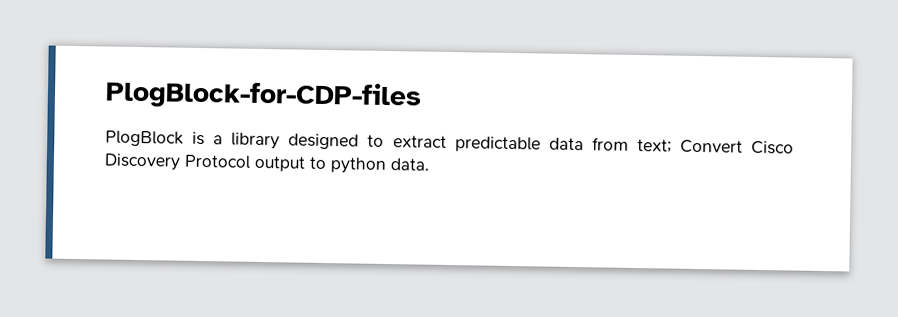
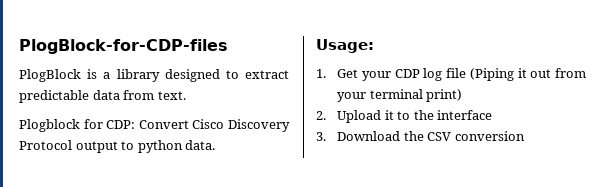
[636,139,672,153] text; -> [157,91,186,100] [19,119,136,132] text. // Plogblock for CDP:
(429, 164) none -> [316,39,374,53] [316,68,586,81] [337,89,463,102] [316,110,493,123] [316,131,525,141] // Usage: // 1. Get your CDP log file (Piping it out from your terminal print) // 2. Upload it to the interface // 3. Download the CSV conversion

